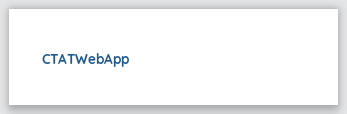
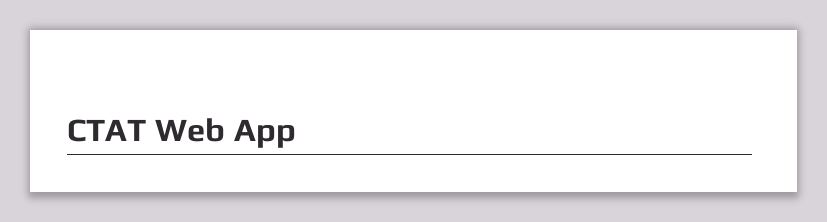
[42,53,129,67] CTATWebApp -> [67,118,296,148] CTAT Web App

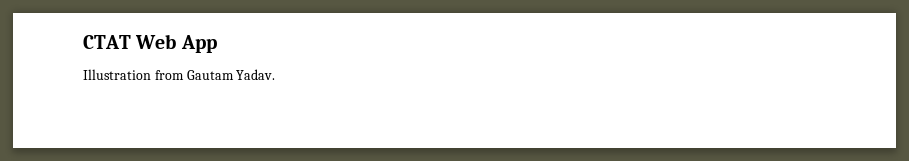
(296, 133) none -> [83,69,276,80] // Illustration from Gautam Yadav.

